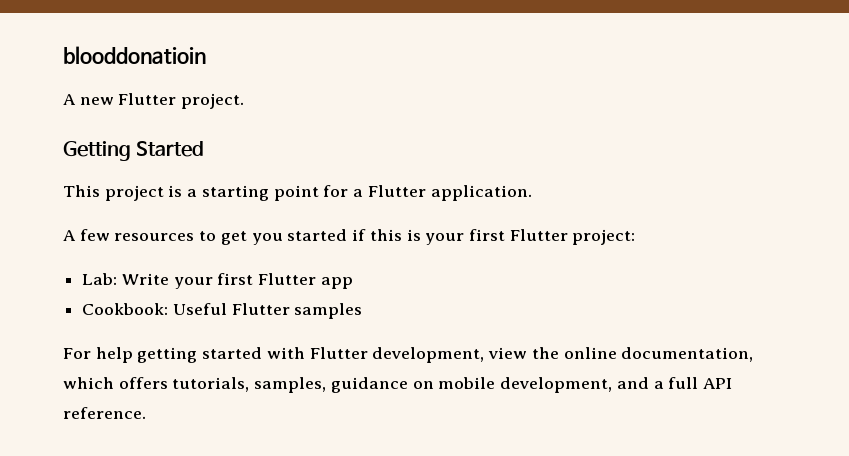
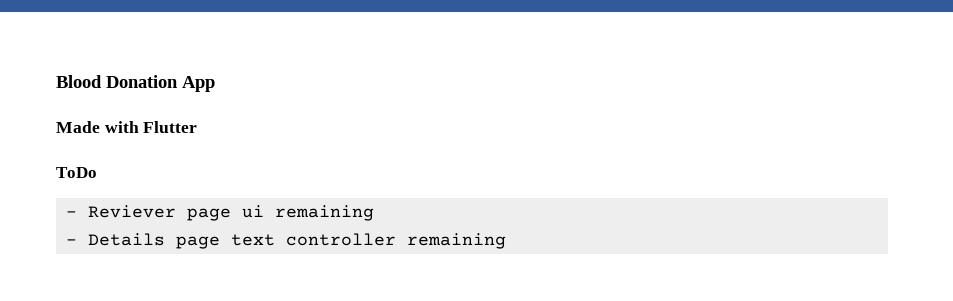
[63,46,206,64] [63,93,245,109] [63,141,205,161] [63,185,532,201] [63,229,636,245] [82,273,353,289] [82,303,363,319] [63,347,754,363] [63,377,732,393] [63,407,146,419] blooddonatioin // A new Flutter project. // Getting Started // This project is a starting point for a Flutter application. // A few resources to get you started if this is your first Flutter project: // Lab: Write your first Flutter app // Cookbook: Useful Flutter samples // For help getting started with Flutter development, view the online documentation, which offers tutorials, samples, guidance on mobile development, and a full API reference. -> [56,75,215,92] [56,121,198,133] [56,167,97,178] [65,205,374,221] [65,233,506,249] Blood Donation App // Made with Flutter // ToDo // - Reviever page ui remaining // - Details page text controller remaining

